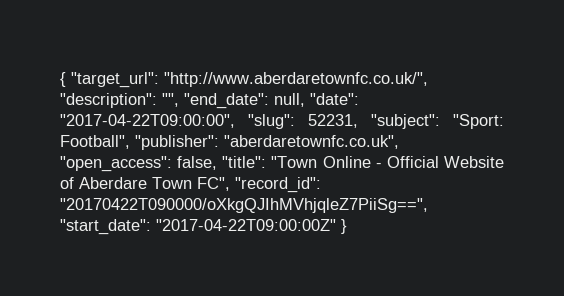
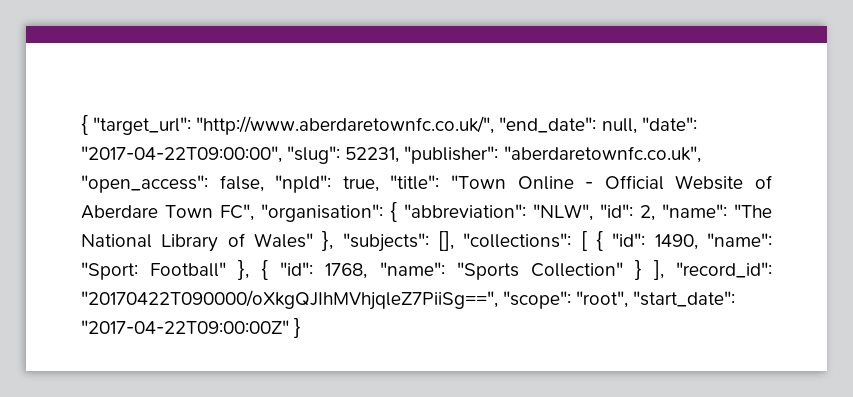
[60,93,179,108] "description": "", -> (495, 125) none
[371,114,504,129] [60,135,130,149] "subject": "Sport: Football", -> (400, 155) none
(218, 163) none -> [275,175,379,193] "npld": true,
[235,177,321,193] [60,198,428,213] "record_id": "20170422T090000/oXkgQJIhMVhjqleZ7PiiSg==", -> [261,202,772,222] [81,231,773,252] [81,260,773,280] [81,290,629,310] "organisation": { "abbreviation": "NLW", "id": 2, "name": "The National Library of Wales" }, "subjects": [], "collections": [ { "id": 1490, "name": "Sport: Football" }, { "id": 1768, "name": "Sports Collection" } ], "record_id": "20170422T090000/oXkgQJIhMVhjqleZ7PiiSg==", "scope": "root",

